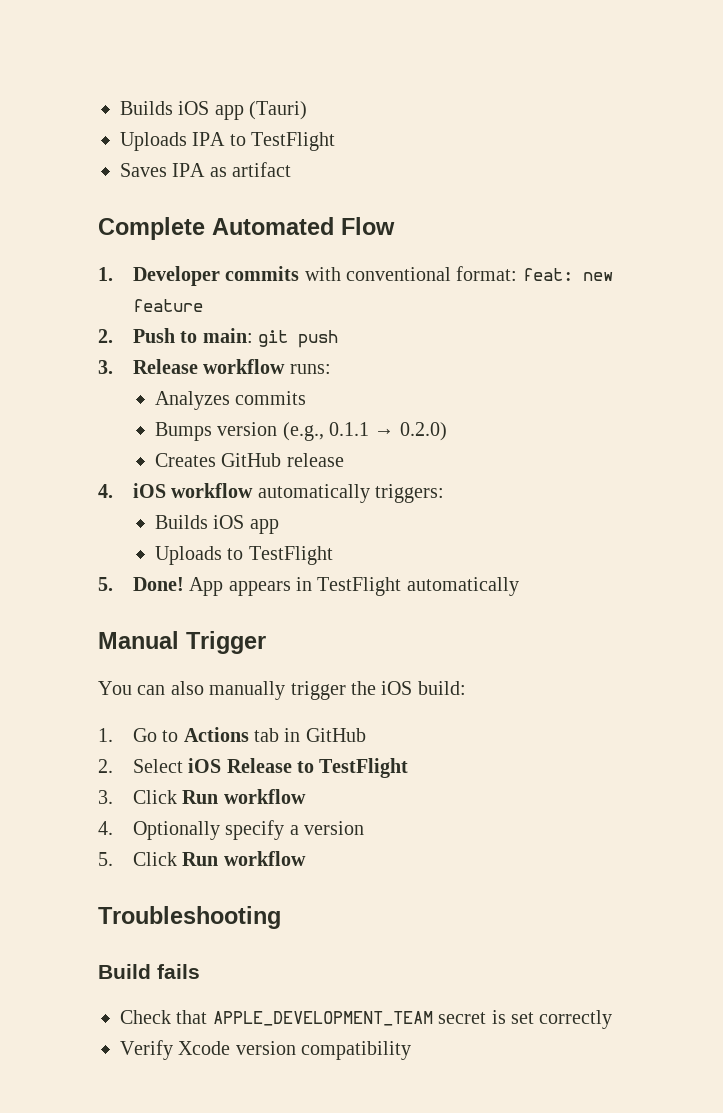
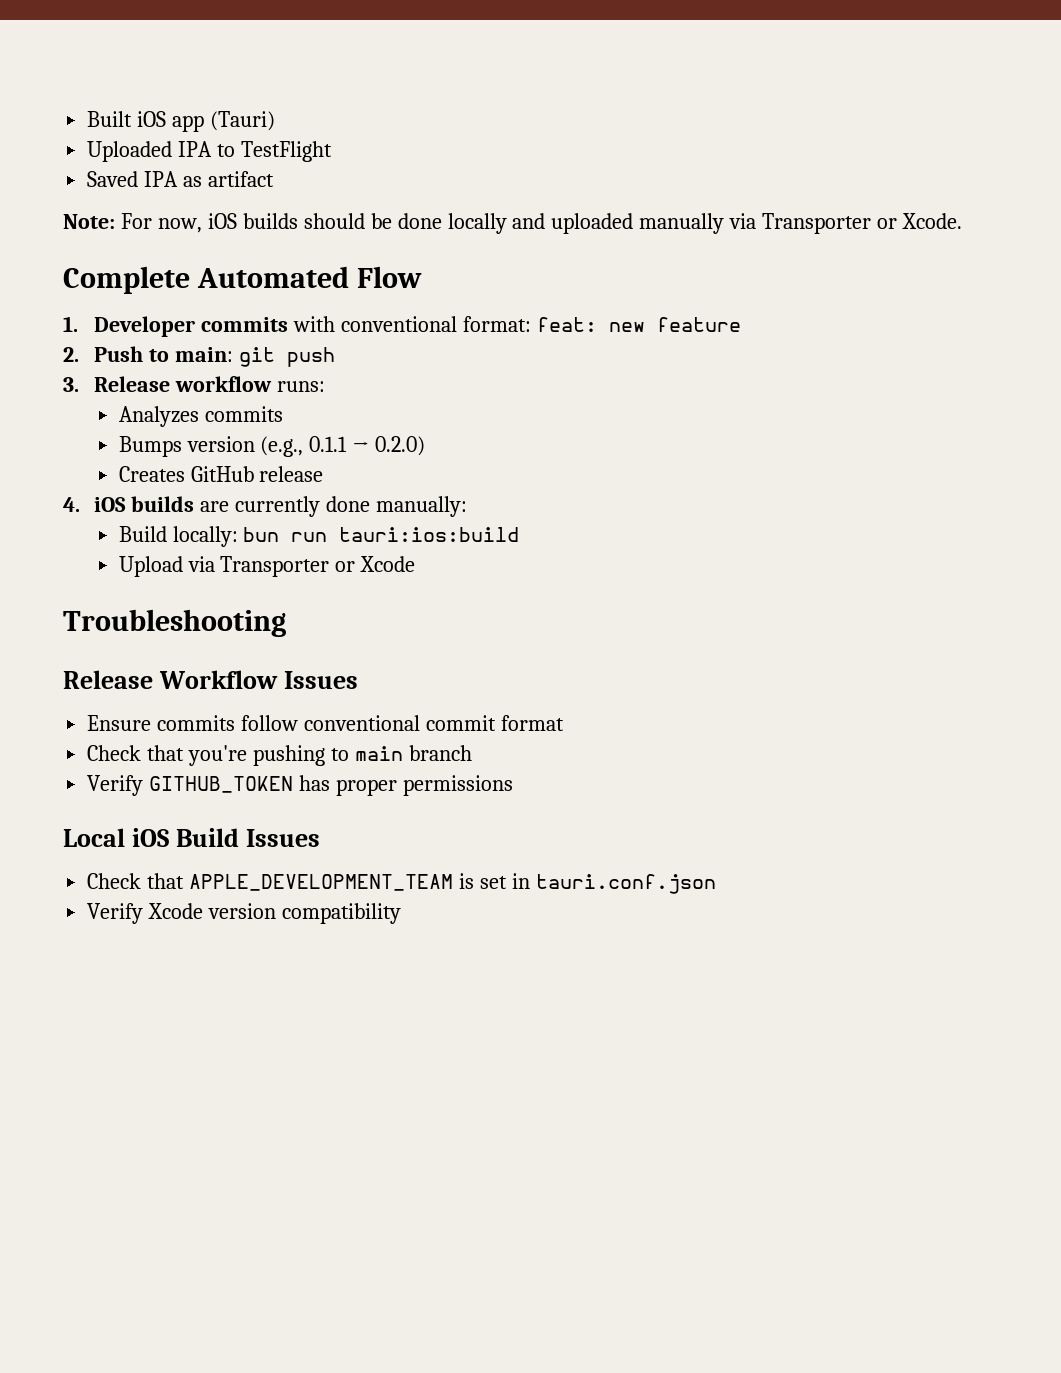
[120,101,173,115] Builds -> [87,111,133,127] Built
[120,132,187,151] Uploads -> [87,141,173,162] Uploaded
[120,163,167,177] Saves -> [87,171,139,187] Saved
(292, 169) none -> [63,213,963,234] // Note: For now, iOS builds should be done locally and uploaded manually via Transporter or Xcode.
[171,483,444,503] [154,515,279,534] [154,546,333,565] [98,577,519,596] [98,631,266,654] [98,681,466,700] [98,727,366,742] [98,758,409,778] [98,789,306,804] [98,820,364,840] [98,851,306,866] [98,906,281,929] [98,964,200,979] workflow automatically triggers: // Builds iOS app // Uploads to TestFlight // 5. Done! App appears in TestFlight automatically // Manual Trigger // You can also manually trigger the iOS build: // 1. Go to Actions tab in GitHub // 2. Select iOS Release to TestFlight // 3. Click Run workflow // 4. Optionally specify a version // 5. Click Run workflow // Troubleshooting // Build fails -> [131,496,468,517] [118,526,520,547] [118,556,416,577] [63,609,286,637] [63,670,358,689] [87,715,564,731] [87,745,472,766] [87,775,513,796] [63,828,320,847] builds are currently done manually: // Build locally: bun run tauri:ios:build // Upload via Transporter or Xcode // Troubleshooting // Release Workflow Issues // Ensure commits follow conventional commit format // Check that you're pushing to main branch // Verify GITHUB_TOKEN has proper permissions // Local iOS Build Issues
[438,1012,487,1024] secret -> (454, 882) none
[539,1010,613,1029] correctly -> [511,873,716,894] in tauri.conf.json

